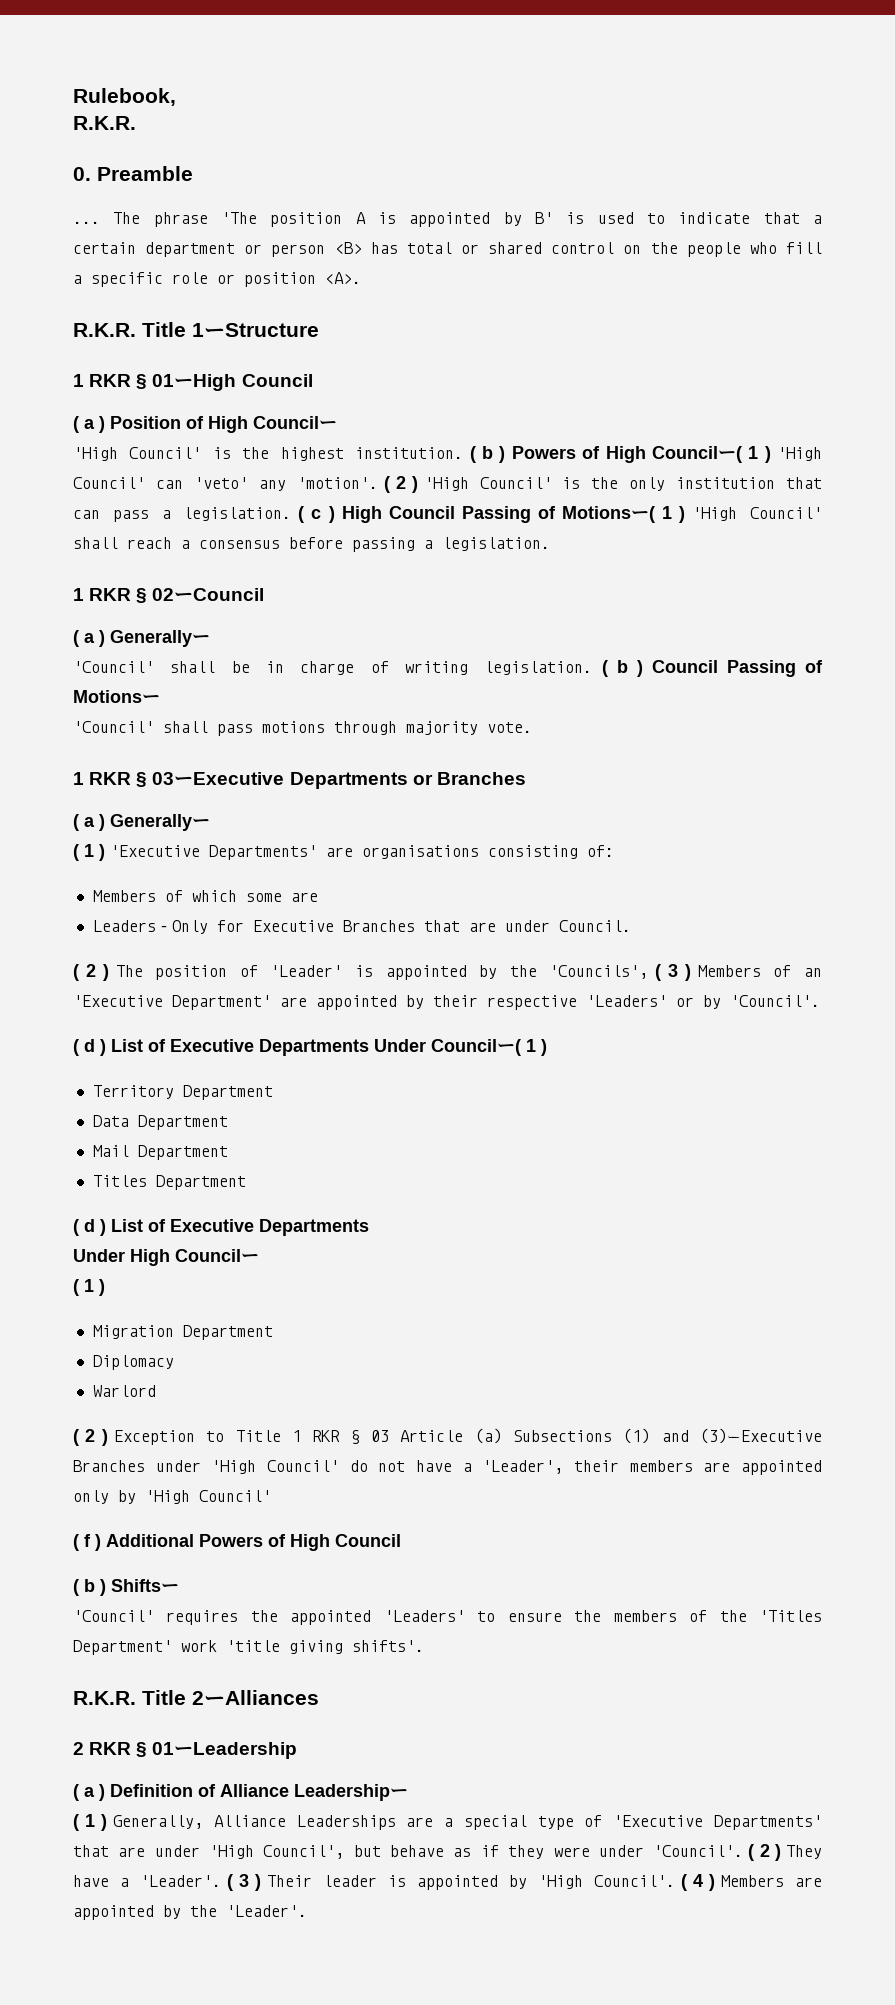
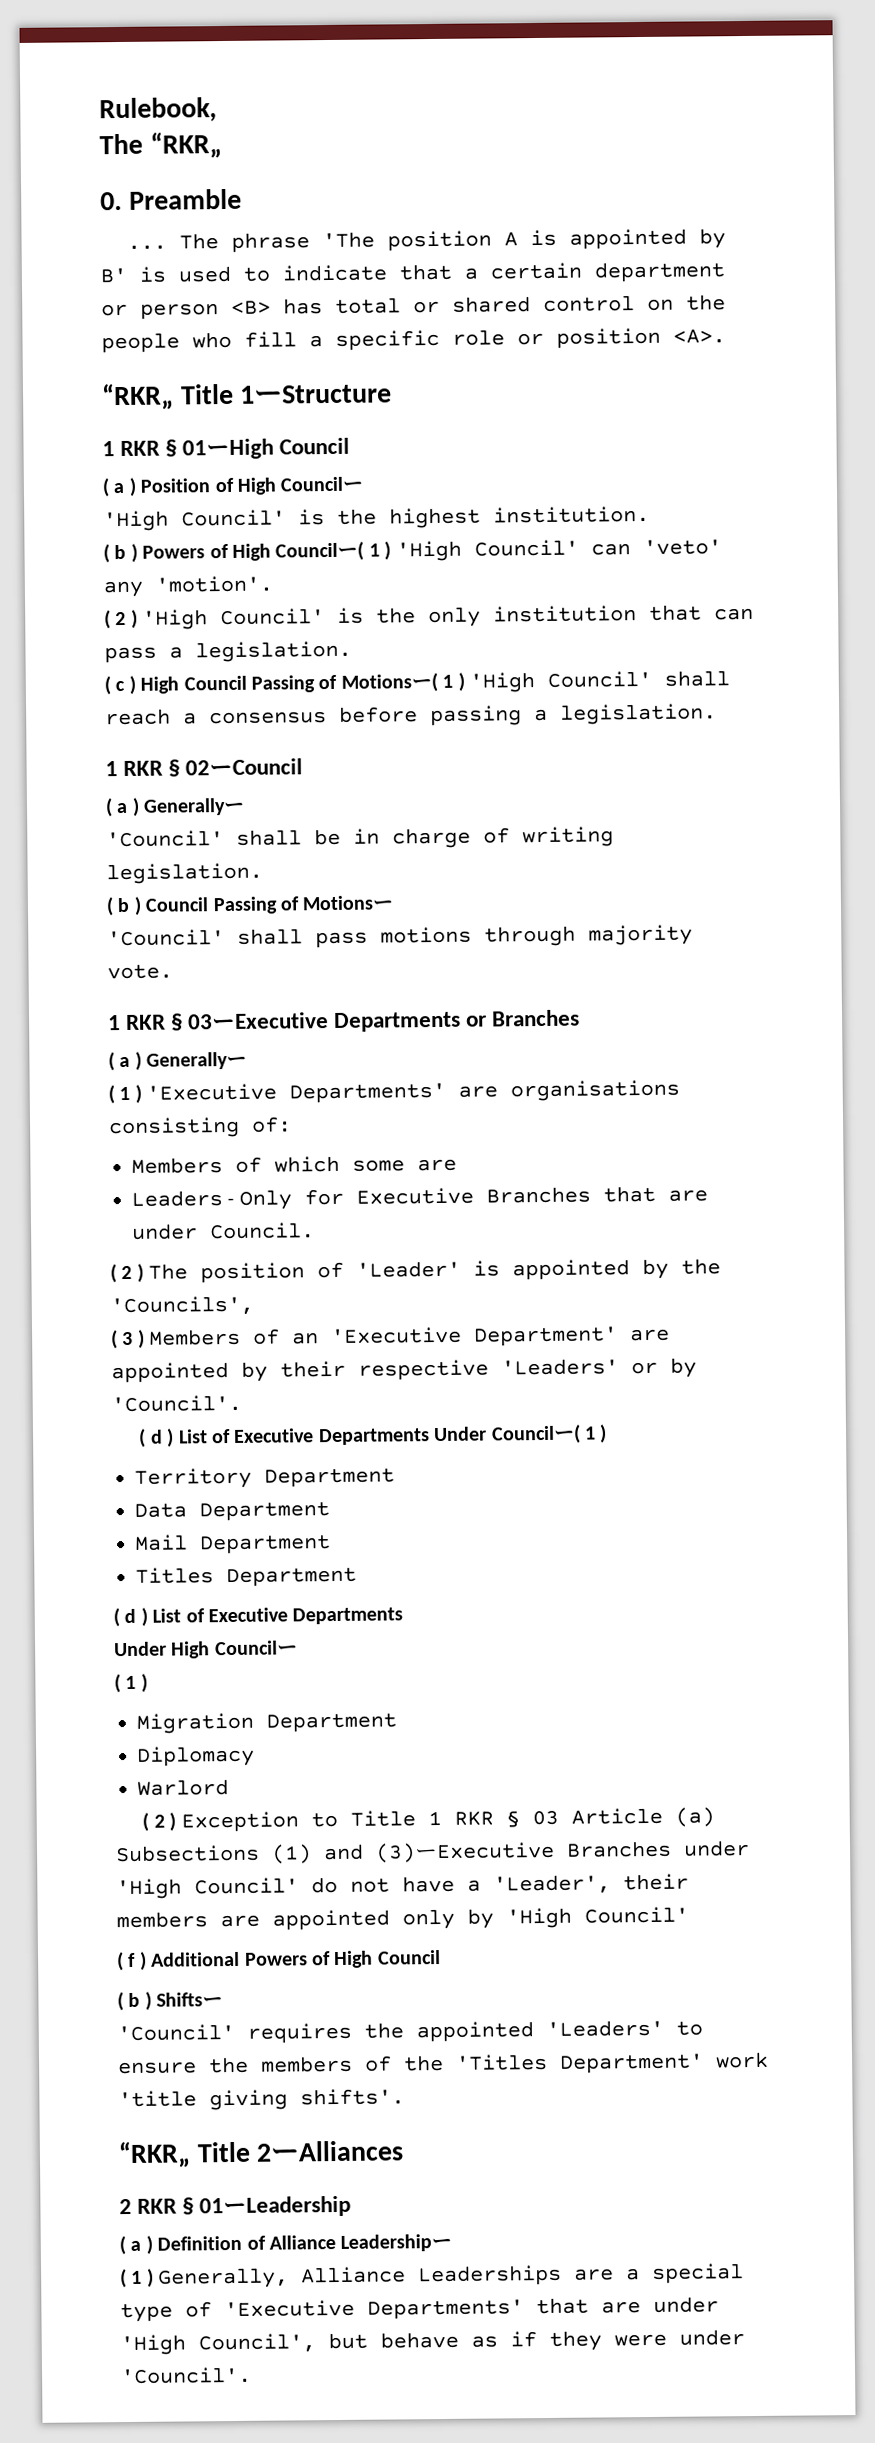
[73,116,136,130] R.K.R. -> [99,132,222,159] The “RKR„
[73,323,136,337] R.K.R. -> [101,383,174,411] “RKR„
(464, 453) none -> (650, 514) //
(378, 483) none -> (273, 584) //
(292, 514) none -> (352, 651) //
(593, 668) none -> (263, 873) //
(649, 972) none -> (254, 1306) //
[73,1691,136,1705] R.K.R. -> [118,2141,191,2169] “RKR„
[748,1844,822,1861] [73,1874,823,1891] [73,1905,307,1920] ( 2 ) They have a 'Leader'. ( 3 ) Their leader is appointed by 'High Council'. ( 4 ) Members are appointed by the 'Leader'. -> (252, 2375) none

